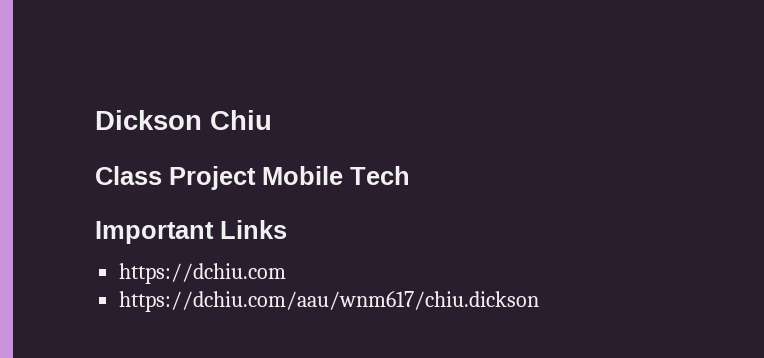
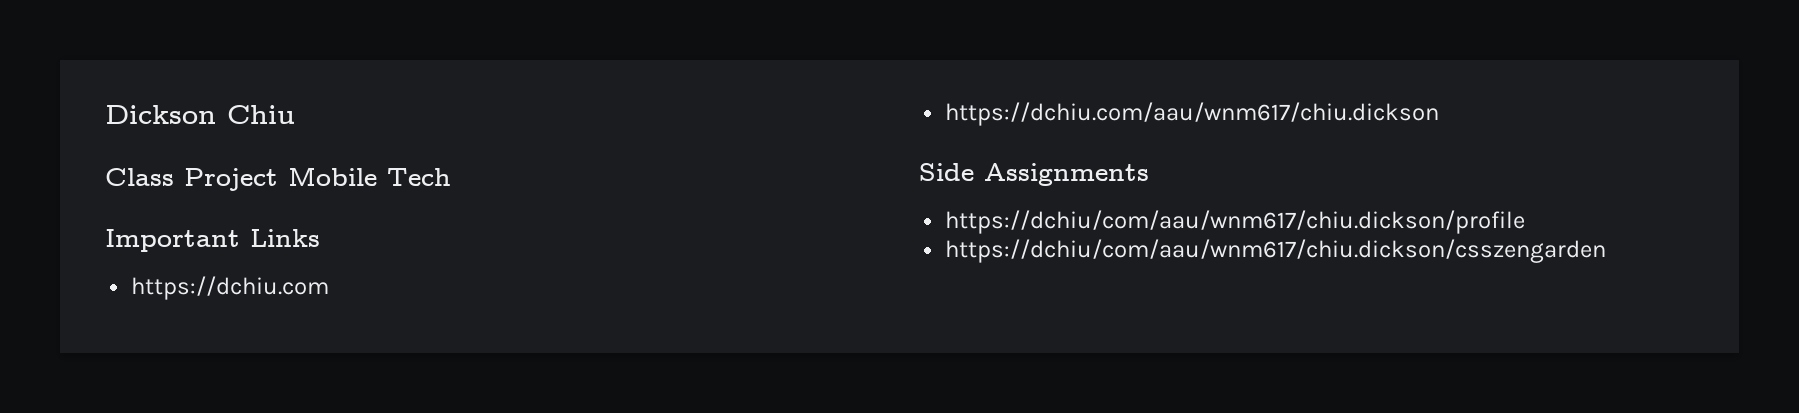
(540, 301) none -> [919,163,1149,186] [945,210,1526,234] [945,239,1607,263] // Side Assignments // https://dchiu/com/aau/wnm617/chiu.dickson/profile // https://dchiu/com/aau/wnm617/chiu.dickson/csszengarden

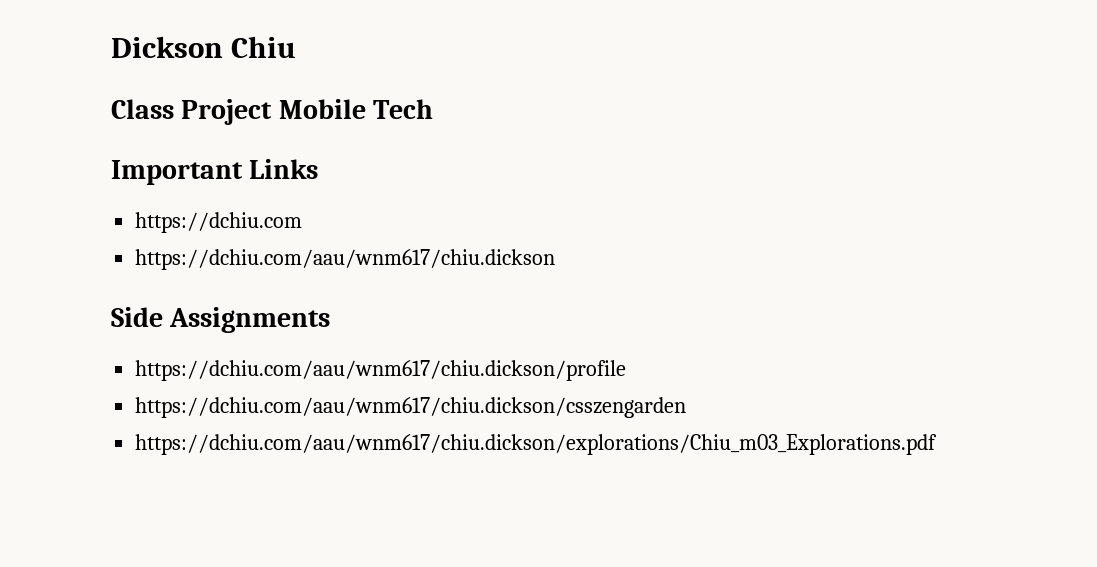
[945,210,1526,234] [945,239,1607,263] https://dchiu/com/aau/wnm617/chiu.dickson/profile // https://dchiu/com/aau/wnm617/chiu.dickson/csszengarden -> [135,360,627,381] [135,397,687,418] [135,434,938,455] https://dchiu.com/aau/wnm617/chiu.dickson/profile // https://dchiu.com/aau/wnm617/chiu.dickson/csszengarden // https://dchiu.com/aau/wnm617/chiu.dickson/explorations/Chiu_m03_Explorations.pdf

